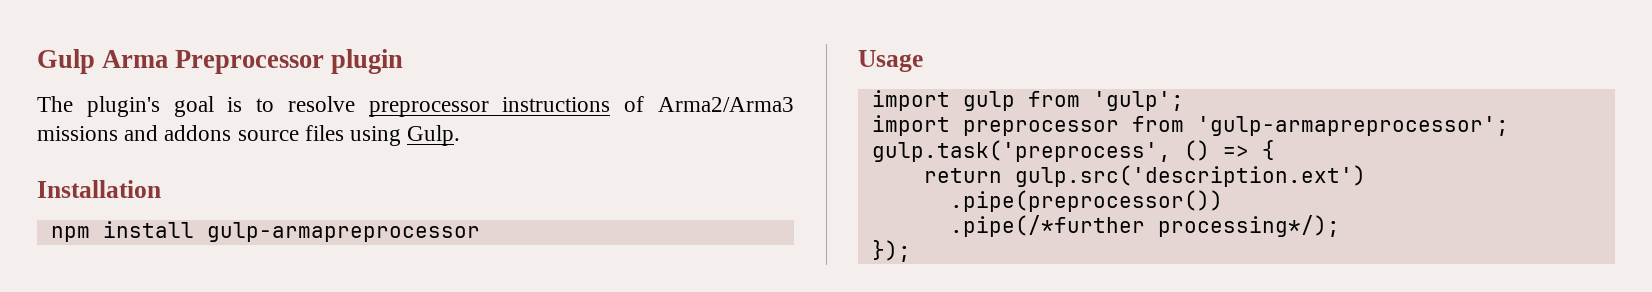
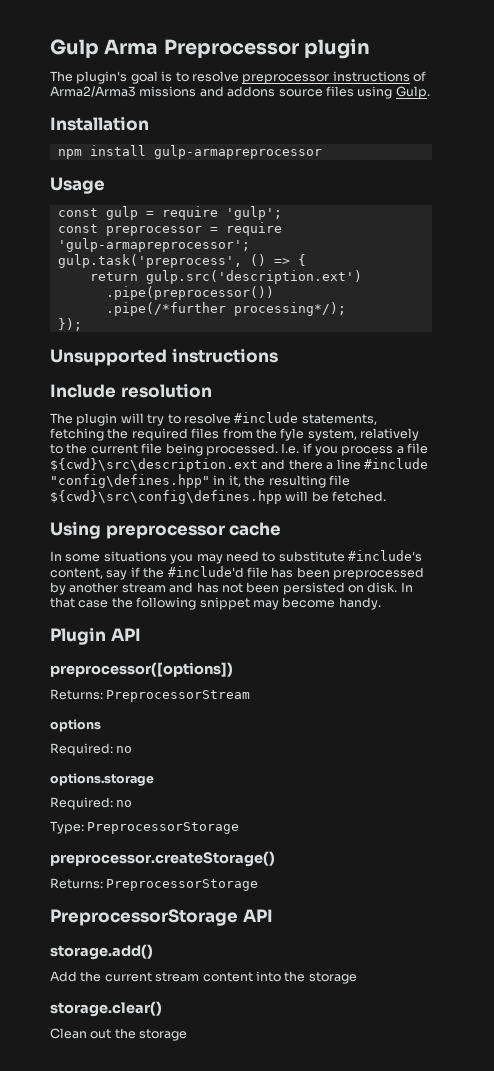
[871,90,1184,111] [871,115,1184,136] import gulp from 'gulp'; // import preprocessor from -> [57,206,282,220] [57,222,282,236] const gulp = require 'gulp'; // const preprocessor = require
(911, 251) none -> [50,348,278,366] [50,383,212,398] [50,412,377,426] [50,428,419,441] [50,443,429,456] [50,458,428,472] [50,474,350,488] [50,490,387,504] [50,521,282,539] [50,550,422,564] [50,566,424,580] [50,582,413,595] [50,597,381,610] [50,627,141,645] [50,662,233,677] [50,689,251,702] [50,719,101,732] [50,743,133,756] [50,773,154,786] [50,797,133,810] [50,821,240,834] [50,851,275,867] [50,878,259,891] [50,909,273,926] [50,944,153,960] [50,971,357,984] [50,1001,162,1017] [50,1028,188,1041] // Unsupported instructions // Include resolution // The plugin will try to resolve #include statements, fetching the required files from the fyle system, relatively to the current file being processed. I.e. if you process a file ${cwd}\src\description.ext and there a line #include "config\defines.hpp" in it, the resulting file ${cwd}\src\config\defines.hpp will be fetched. // Using preprocessor cache // In some situations you may need to substitute #include's content, say if the #include'd file has been preprocessed by another stream and has not been persisted on disk. In that case the following snippet may become handy. // Plugin API // preprocessor([options]) // Returns: PreprocessorStream // options // Required: no // options.storage // Required: no // Type: PreprocessorStorage // preprocessor.createStorage() // Returns: PreprocessorStorage // PreprocessorStorage API // storage.add() // Add the current stream content into the storage // storage.clear() // Clean out the storage

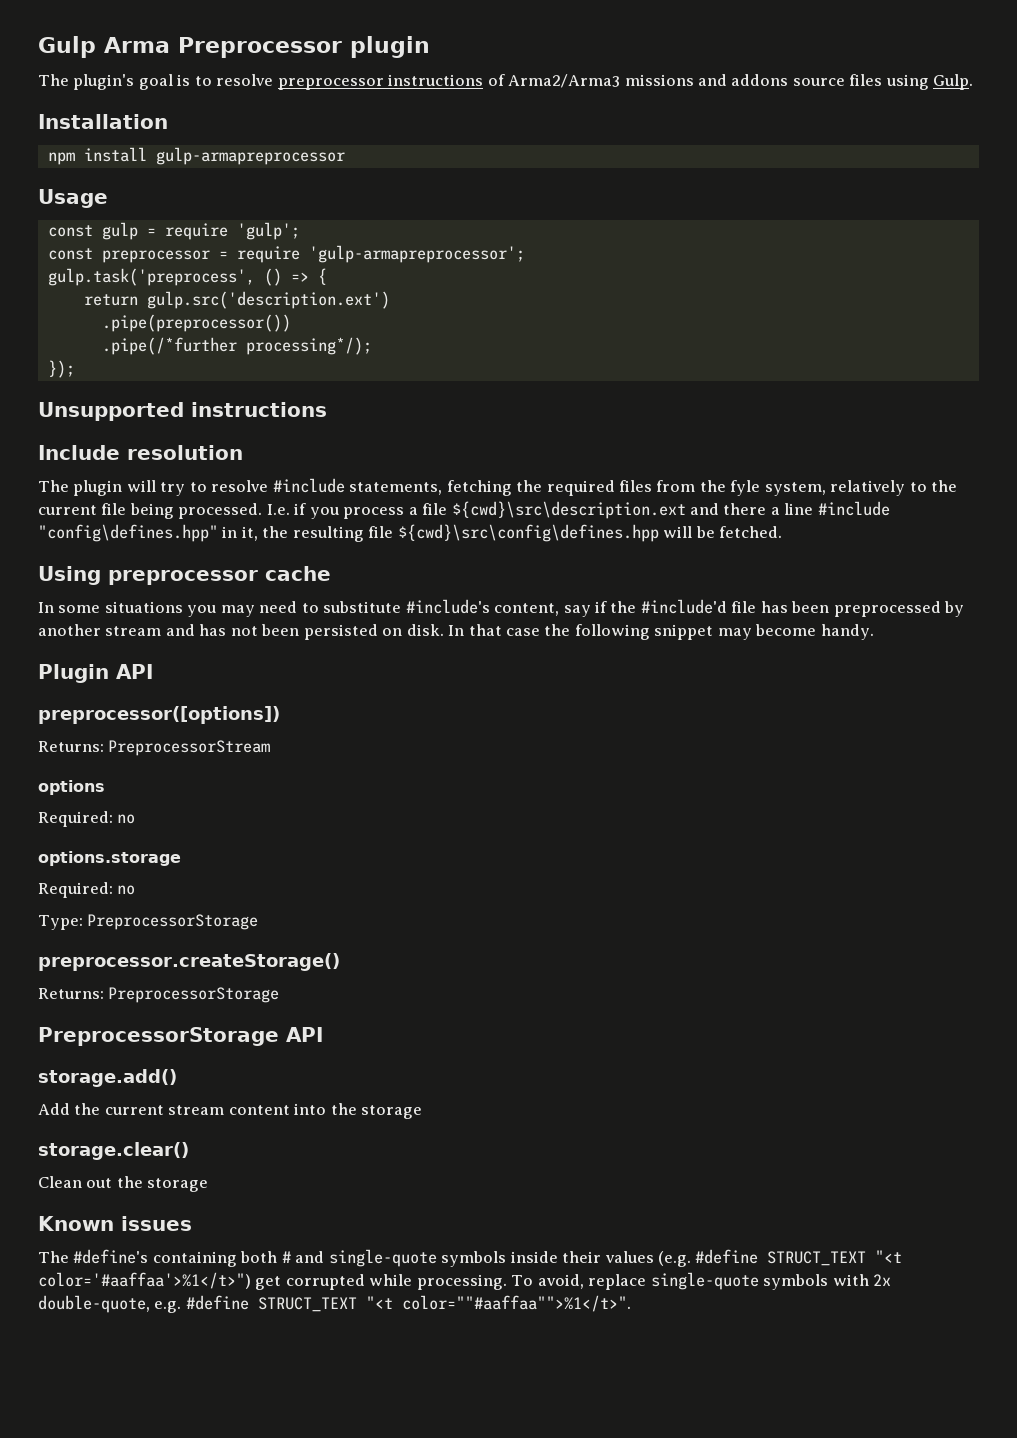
(188, 1035) none -> [38,1216,192,1231] [38,1249,903,1267] [38,1272,891,1290] [38,1295,631,1313] // Known issues // The #define's containing both # and single-quote symbols inside their values (e.g. #define STRUCT_TEXT "<t color='#aaffaa'>%1</t>") get corrupted while processing. To avoid, replace single-quote symbols with 2x double-quote, e.g. #define STRUCT_TEXT "<t color=""#aaffaa"">%1</t>".

